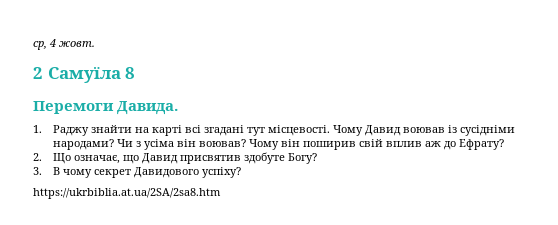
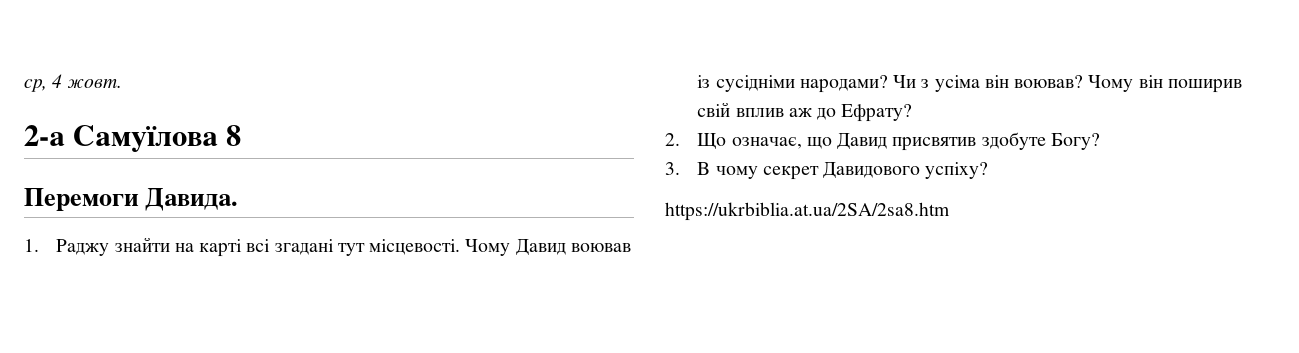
[33,66,121,83] 2 Самуїла -> [24,125,219,152] 2-а Самуїлова

